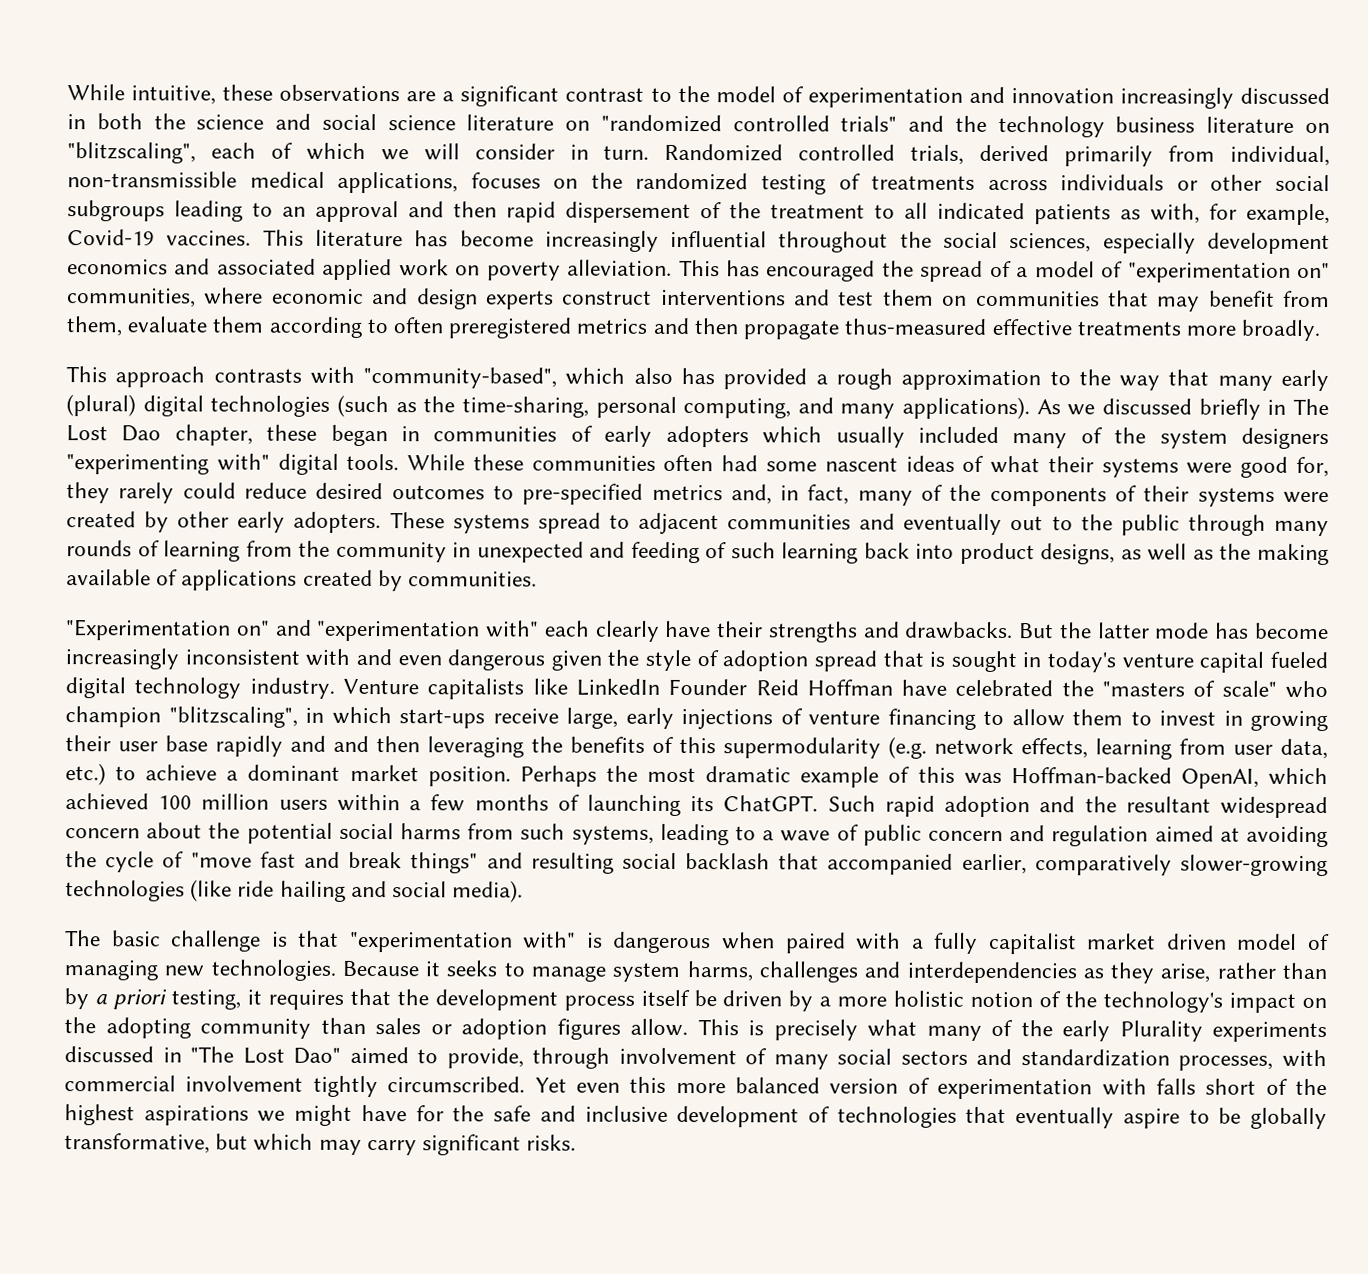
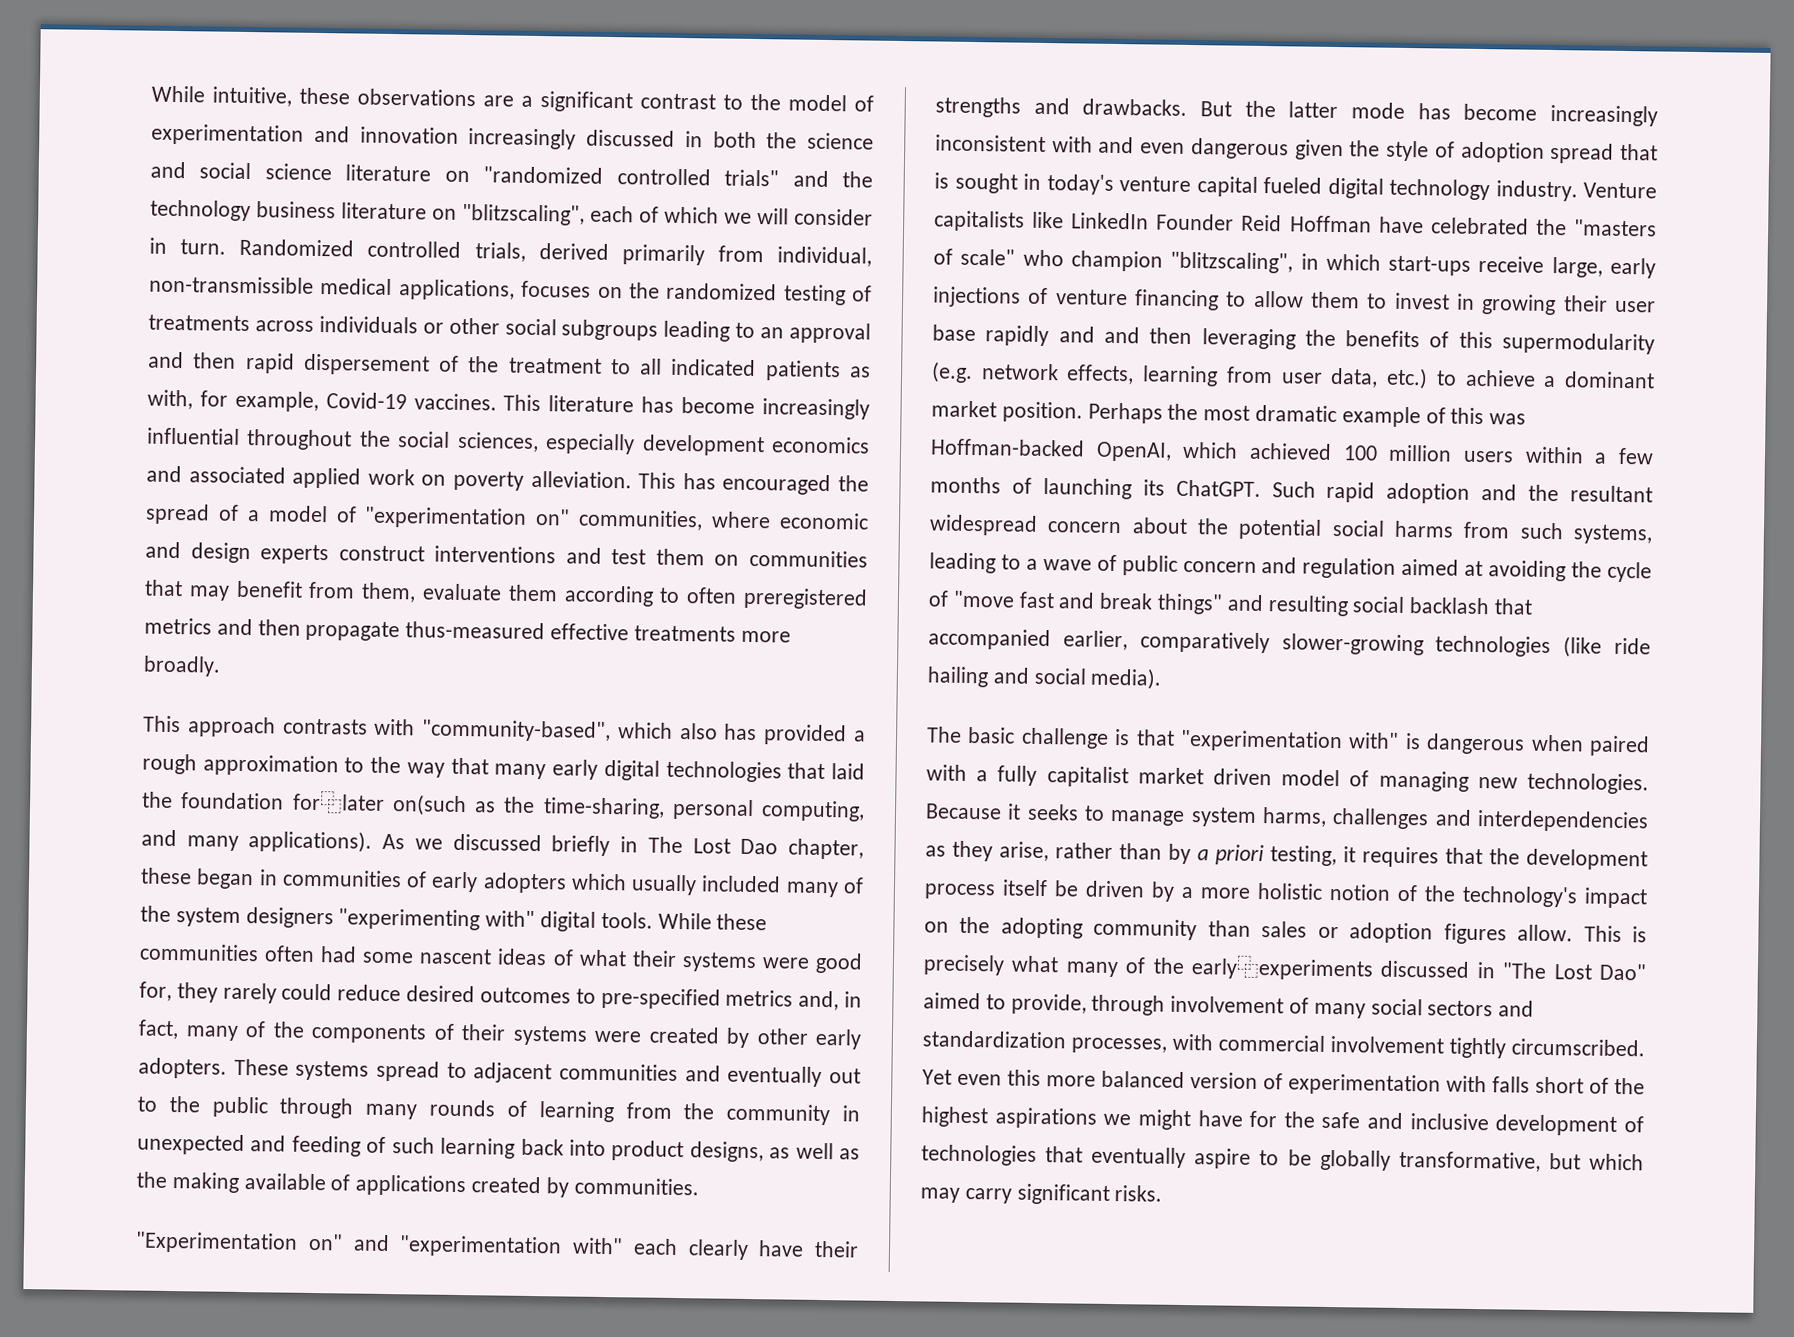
[66,394,136,417] (plural) -> (599, 769) none
[336,394,389,418] (such -> [787,762,866,780] [142,791,467,817] that laid the foundation for⿻later on(such
[1119,1020,1203,1042] Plurality -> [1236,955,1260,979] ⿻

